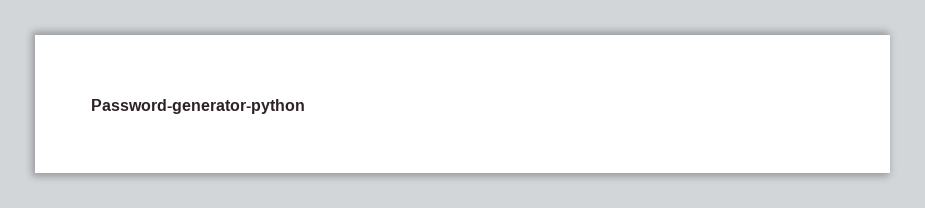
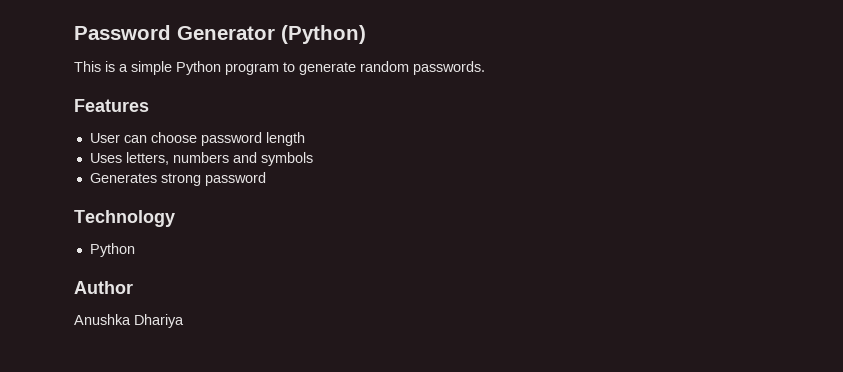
[91,99,305,114] Password-generator-python -> [74,25,366,44] [74,61,485,75] [74,99,149,112] [89,132,305,146] [89,152,313,166] [89,172,266,186] [74,210,175,227] [89,243,135,257] [74,281,133,294] [74,314,184,328] Password Generator (Python) // This is a simple Python program to generate random passwords. // Features // User can choose password length // Uses letters, numbers and symbols // Generates strong password // Technology // Python // Author // Anushka Dhariya

